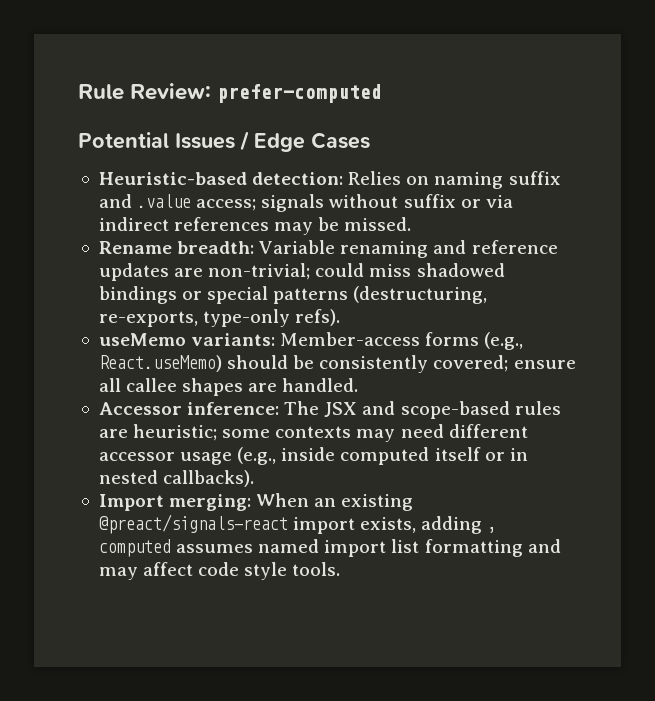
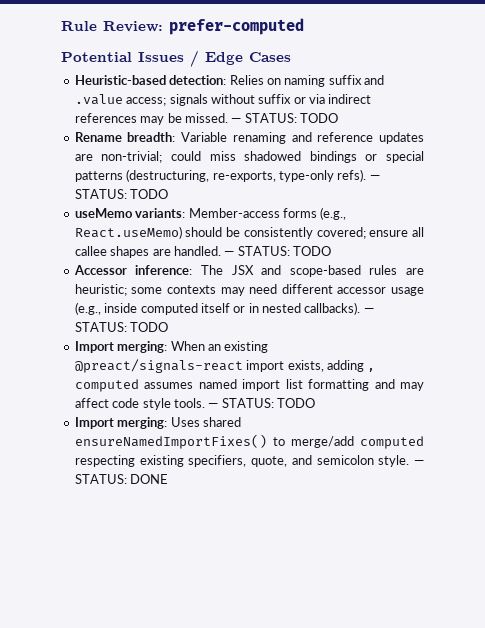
(412, 224) none -> [231,113,338,123] — STATUS: TODO
(341, 317) none -> [369,175,380,180] [74,189,169,199] — STATUS: TODO
(359, 385) none -> [224,246,331,256] — STATUS: TODO
(255, 478) none -> [363,308,374,313] [74,322,169,332] — STATUS: TODO
(341, 569) none -> [208,398,315,408] [74,417,241,429] [74,434,424,449] [74,455,424,467] [74,474,169,484] — STATUS: TODO // Import merging: Uses shared ensureNamedImportFixes() to merge/add computed respecting existing specifiers, quote, and semicolon style. — STATUS: DONE

